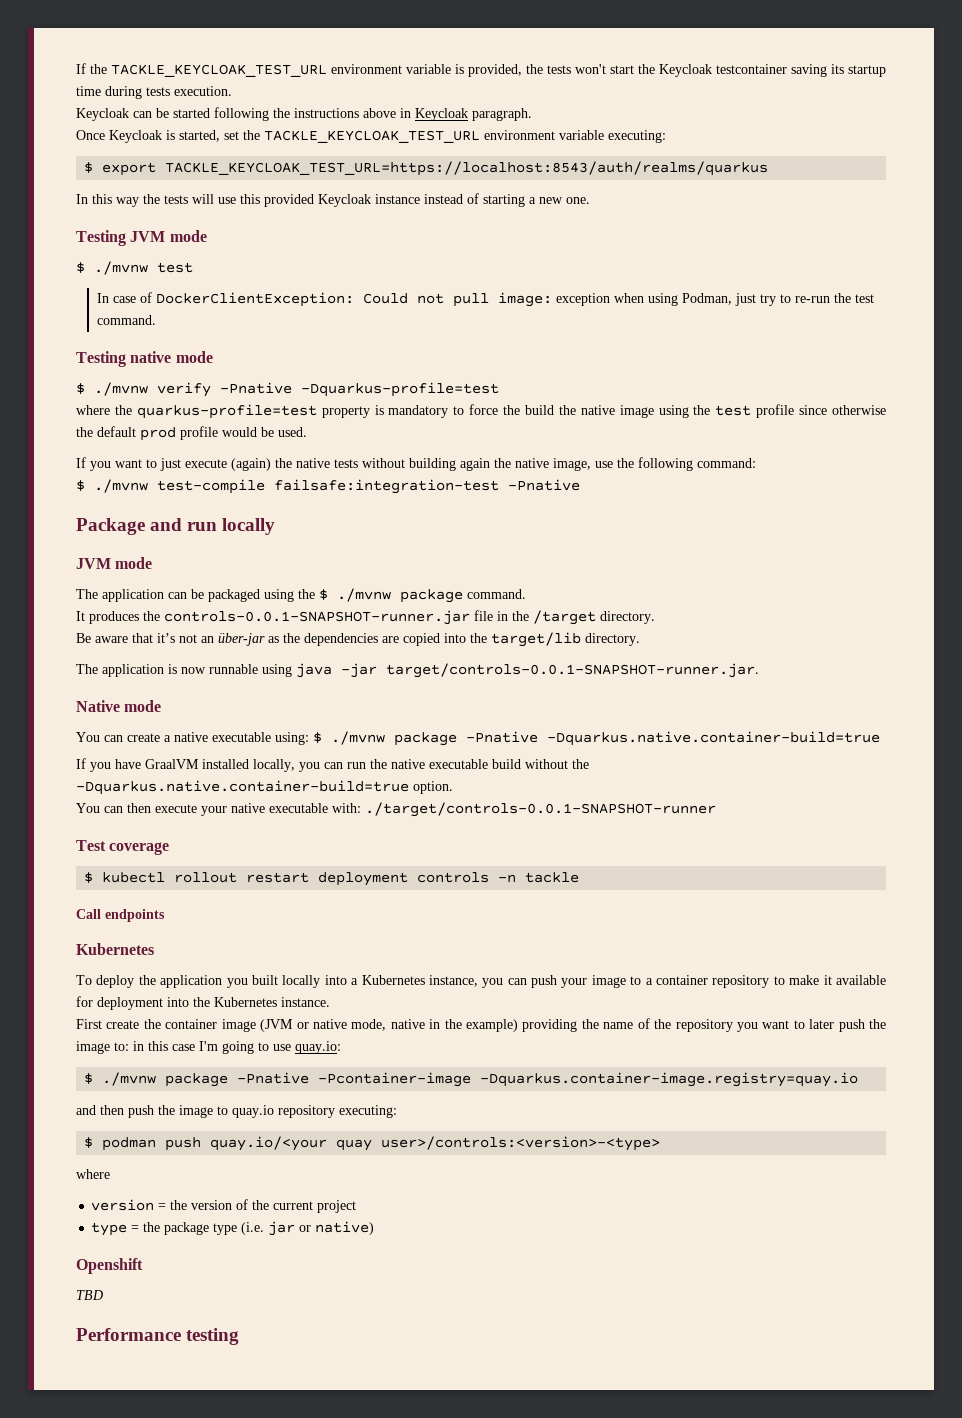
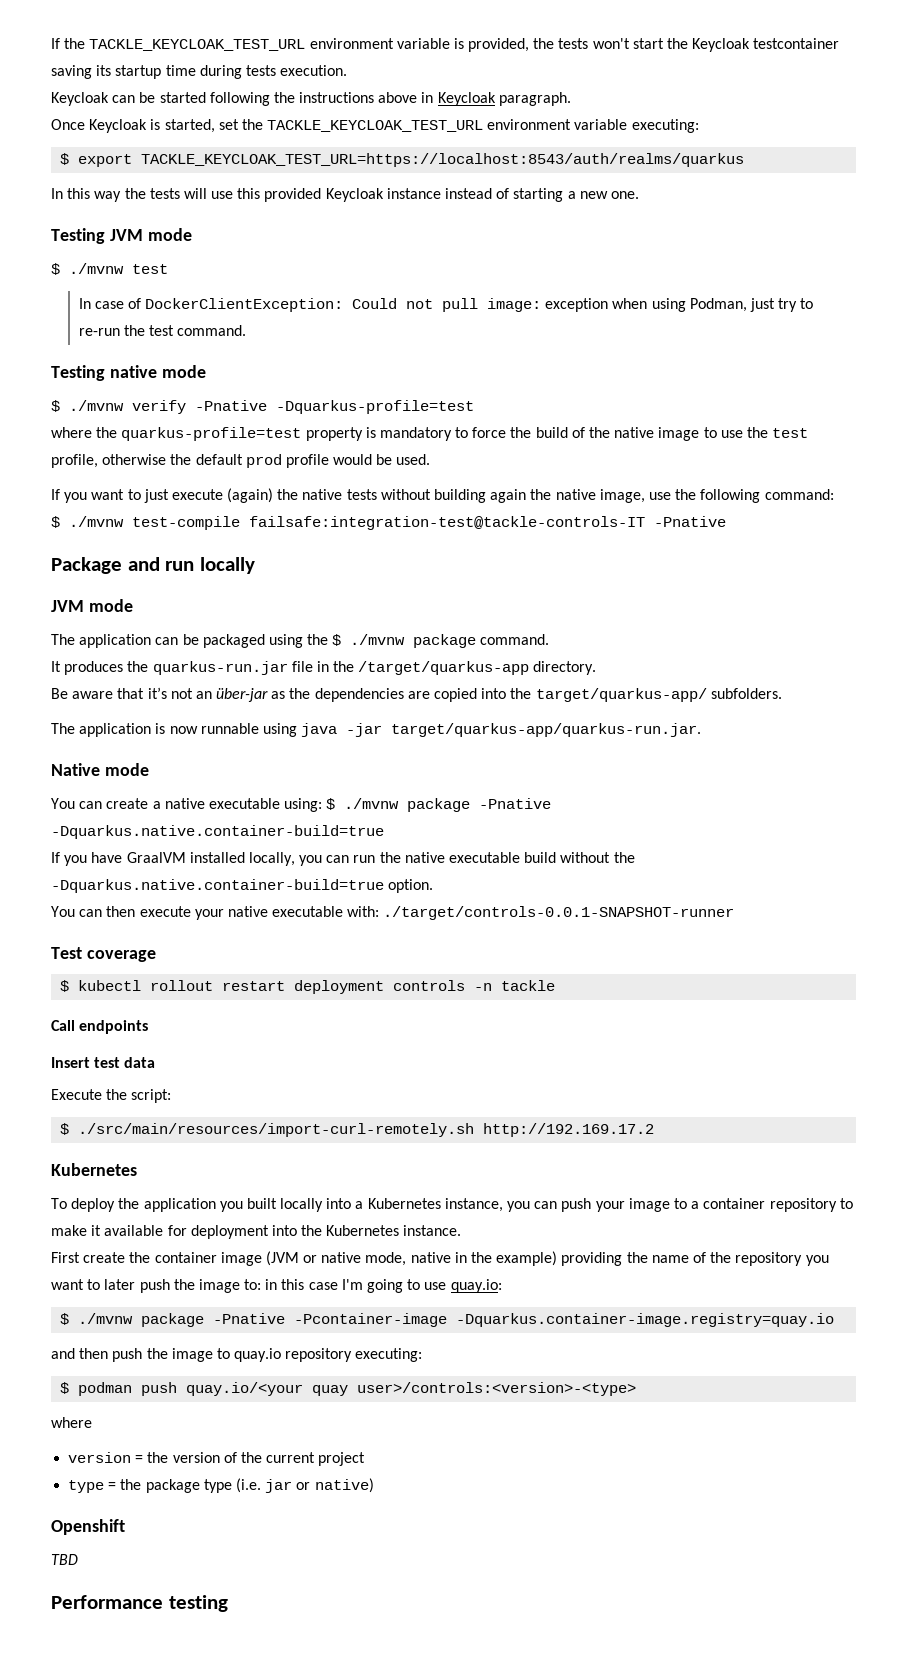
(555, 410) none -> [571,427,585,438] of
[658,404,828,418] using the test profile since -> [703,427,809,438] [51,454,98,468] to use the test profile,
[274,479,499,494] failsafe:integration-test -> [249,516,645,530] failsafe:integration-test@tackle-controls-IT
[164,610,470,625] controls-0.0.1-SNAPSHOT-runner.jar -> [152,661,288,675] quarkus-run.jar
[533,610,596,625] /target -> [358,661,530,675] /target/quarkus-app
[491,632,640,647] target/lib directory. -> [535,688,782,702] target/quarkus-app/ subfolders.
[386,663,759,678] target/controls-0.0.1-SNAPSHOT-runner.jar. -> [391,723,702,737] target/quarkus-app/quarkus-run.jar.
(165, 915) none -> [51,1057,156,1068] [51,1089,172,1103] [60,1123,655,1137] // Insert test data // Execute the script: // $ ./src/main/resources/import-curl-remotely.sh http://192.169.17.2

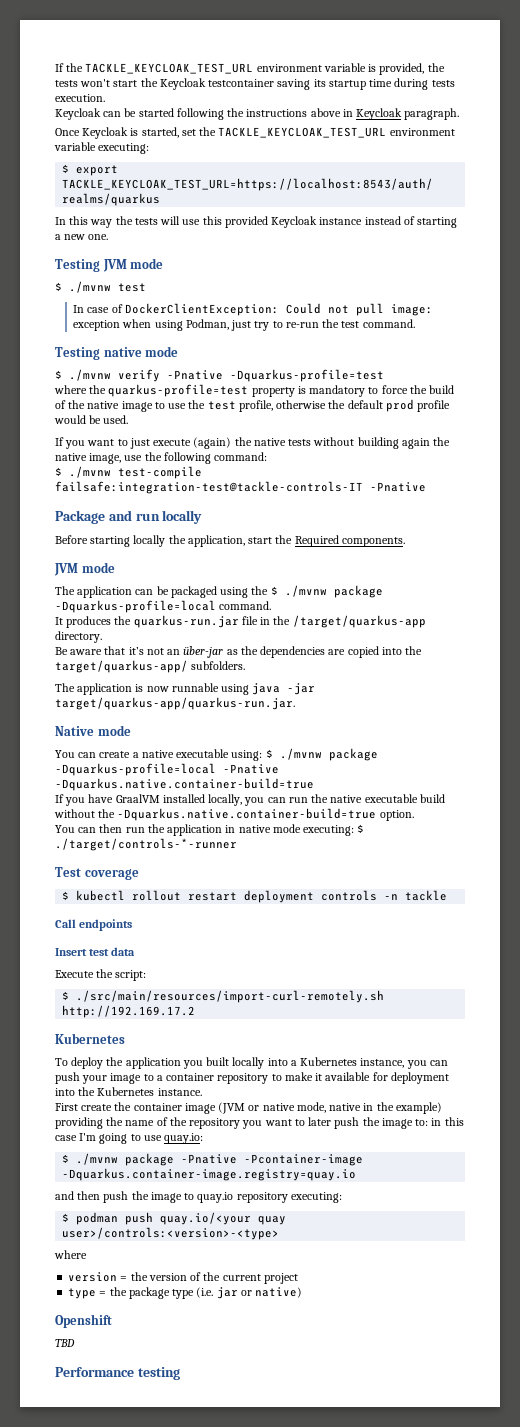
(256, 565) none -> [55,535,405,547] // Before starting locally the application, start the Required components.
(477, 641) none -> [55,600,216,613] -Dquarkus-profile=local
(471, 805) none -> [55,763,216,776] -Dquarkus-profile=local
[139,906,735,920] execute your native executable with: ./target/controls-0.0.1-SNAPSHOT-runner -> [125,824,365,836] [55,838,237,851] run the application in native mode executing: $ ./target/controls-*-runner

